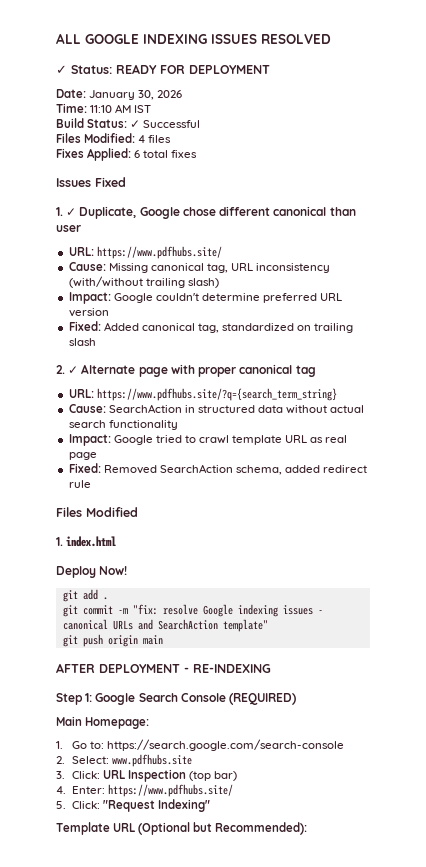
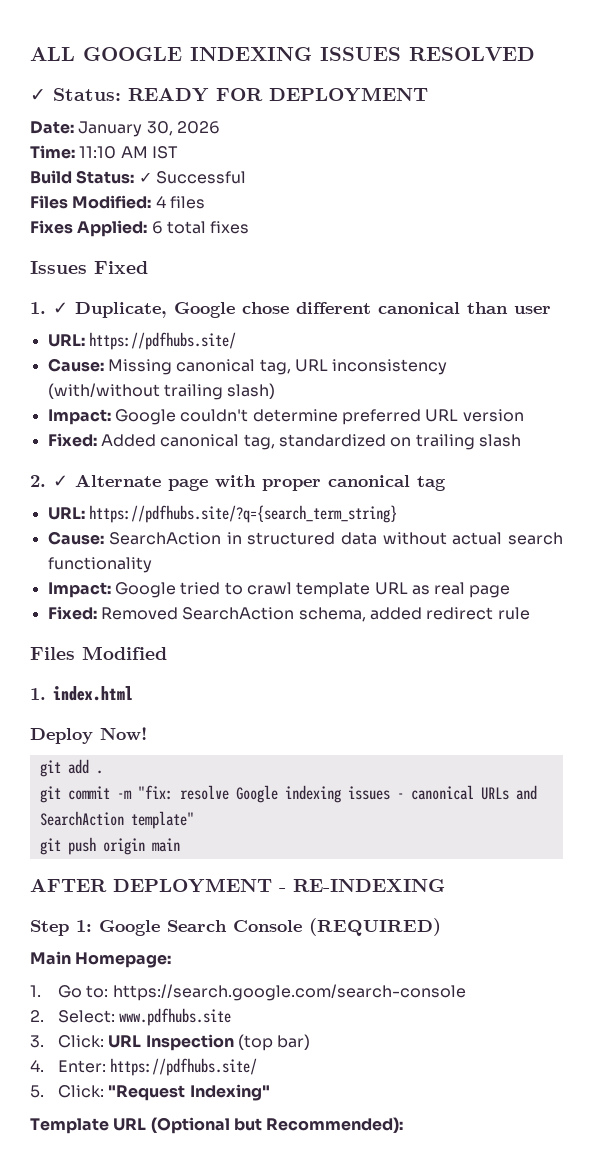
[96,246,222,259] https://www.pdfhubs.site/ -> [88,332,236,350] https://pdfhubs.site/
[96,388,337,401] https://www.pdfhubs.site/?q={search_term_string} -> [88,505,397,523] https://pdfhubs.site/?q={search_term_string}
[108,784,234,797] https://www.pdfhubs.site/ -> [110,1058,258,1076] https://pdfhubs.site/

